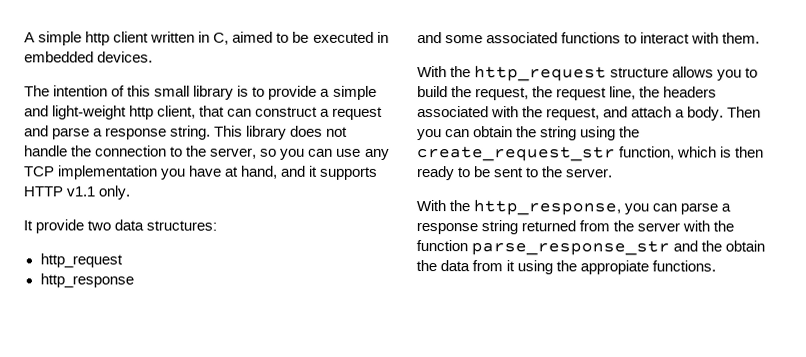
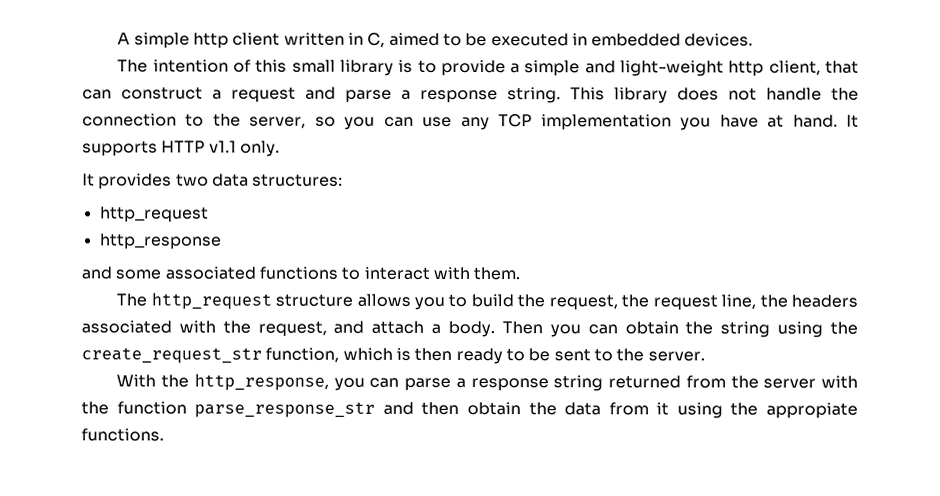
[240,165,319,179] hand, and it -> [792,114,860,128] hand. It
[35,219,85,234] provide -> [98,173,173,190] provides
[417,66,472,78] With the -> [116,293,148,307] The
[701,240,723,252] the -> [421,401,460,415] then

